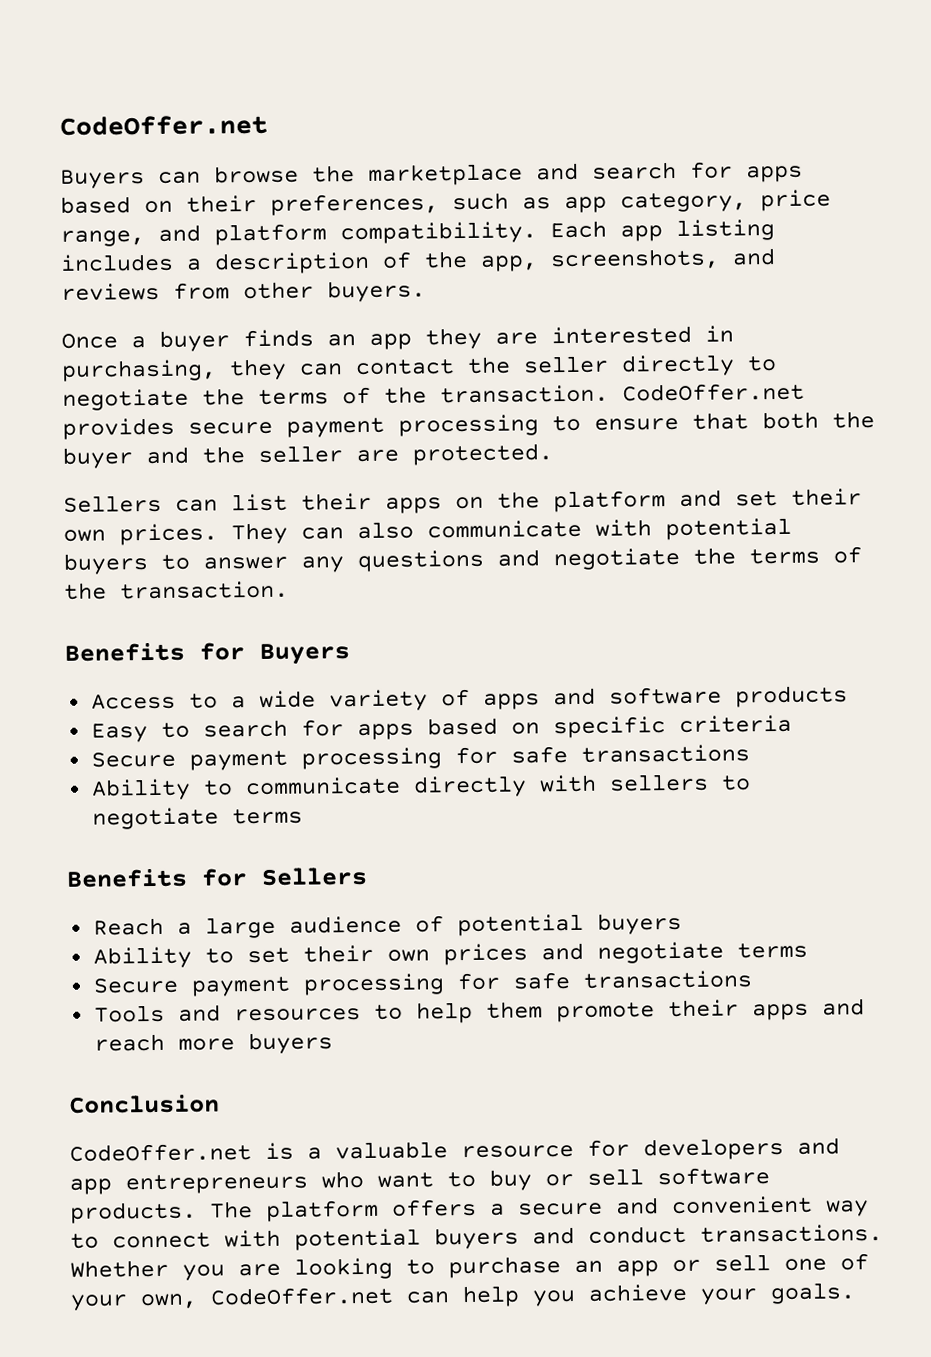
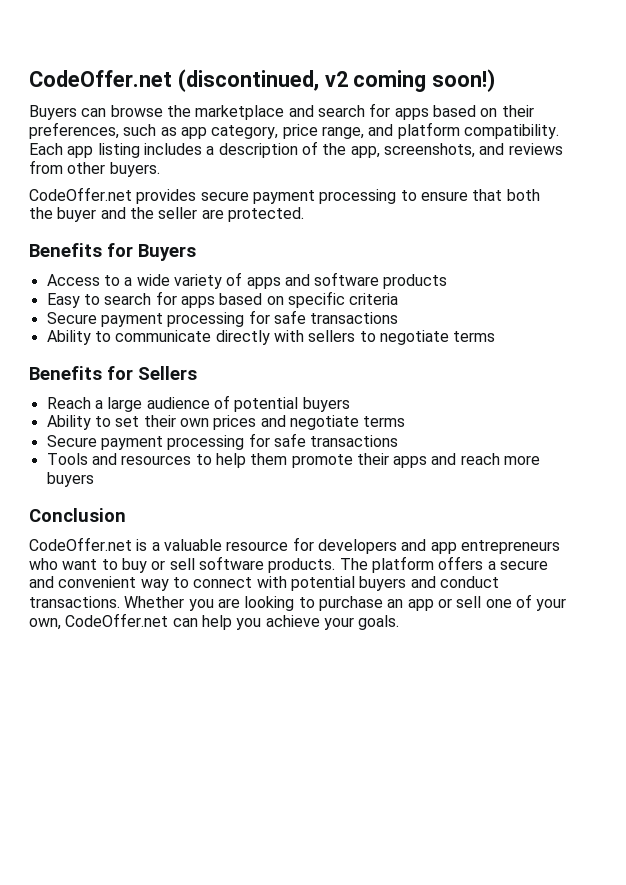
[59,114,268,136] CodeOffer.net -> [29,69,496,92] CodeOffer.net (discontinued, v2 coming soon!)
[61,325,734,352] [61,354,777,382] [62,384,609,411] Once a buyer finds an app they are interested in purchasing, they can contact the seller directly to negotiate the terms of the transaction. -> (160, 169) none
[63,488,862,514] [63,517,792,546] [63,546,862,575] [64,580,289,600] // Sellers can list their apps on the platform and set their own prices. They can also communicate with potential buyers to answer any questions and negotiate the terms of the transaction. -> (304, 214) none

